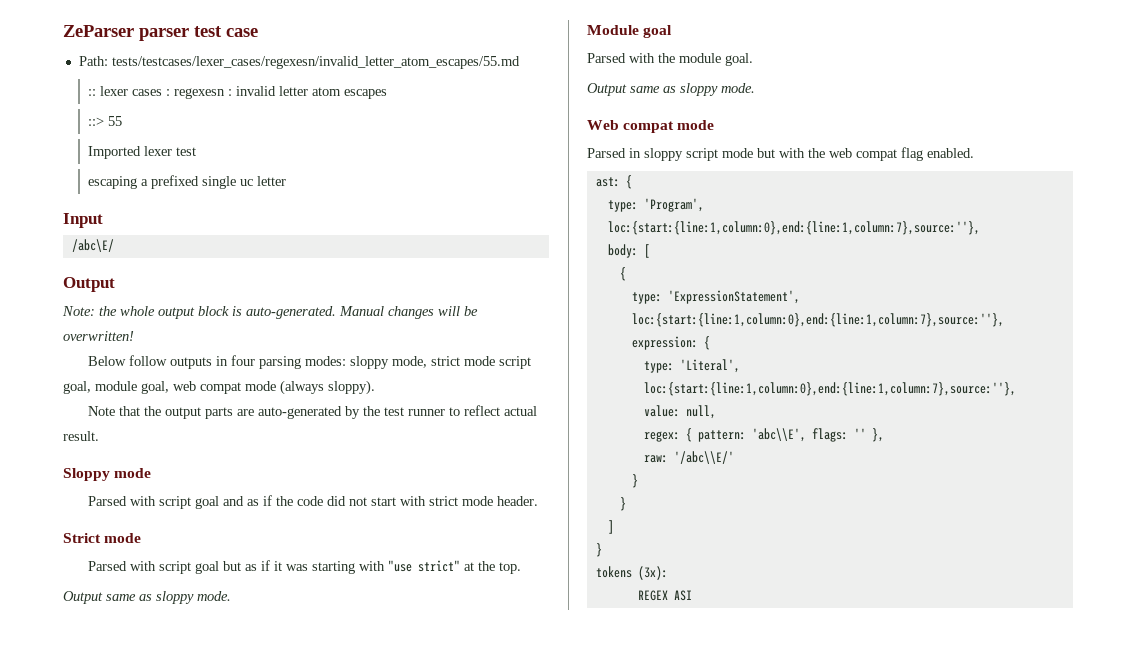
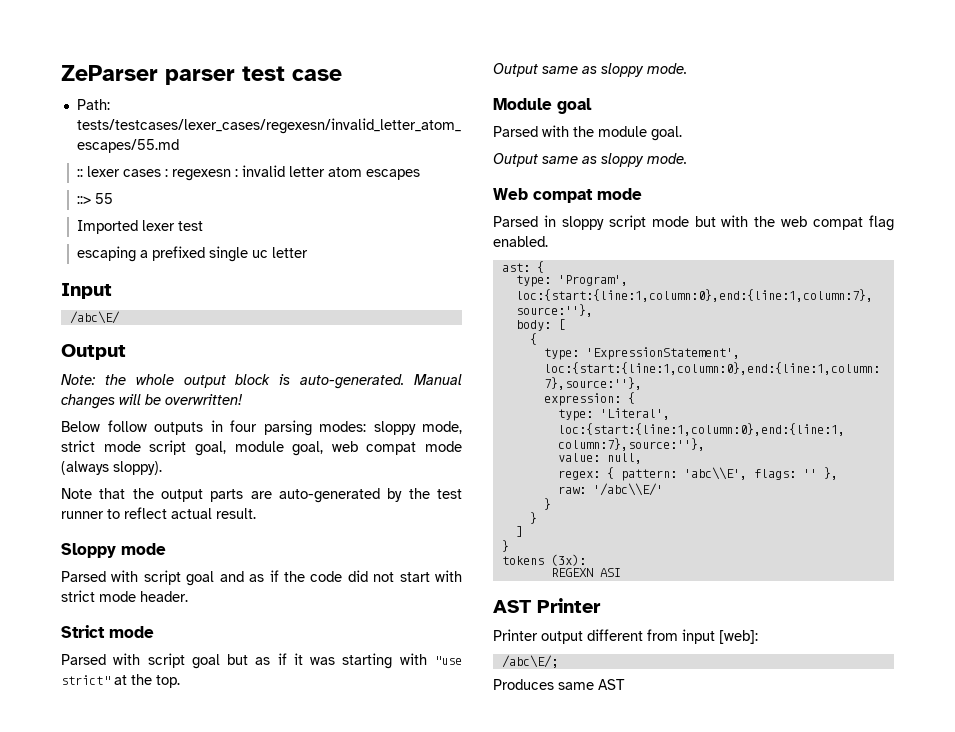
[637,590,668,601] REGEX -> [550,568,593,577] REGEXN
(692, 595) none -> [493,598,601,613] [493,629,758,644] [501,655,558,668] [493,679,625,690] // AST Printer // Printer output different from input [web]: // /abc\E/; // Produces same AST

